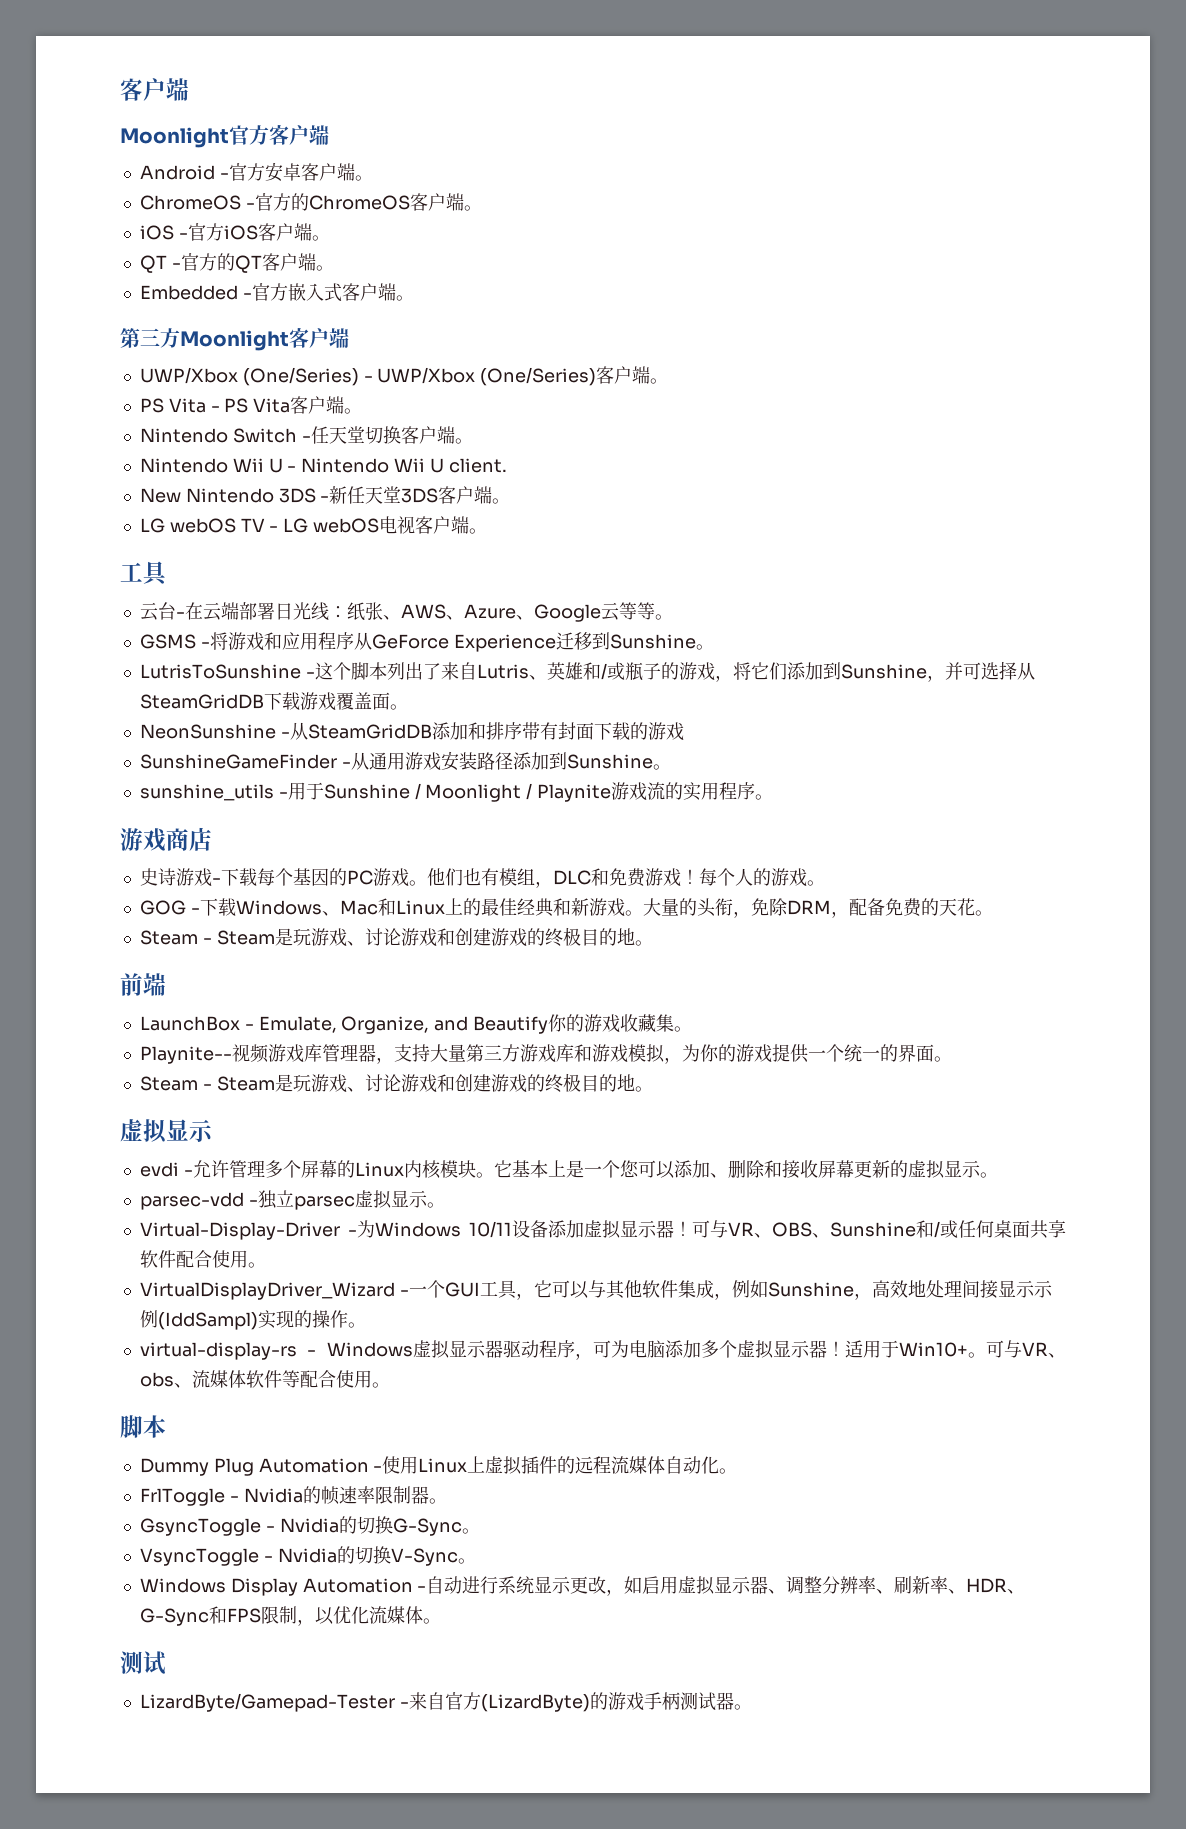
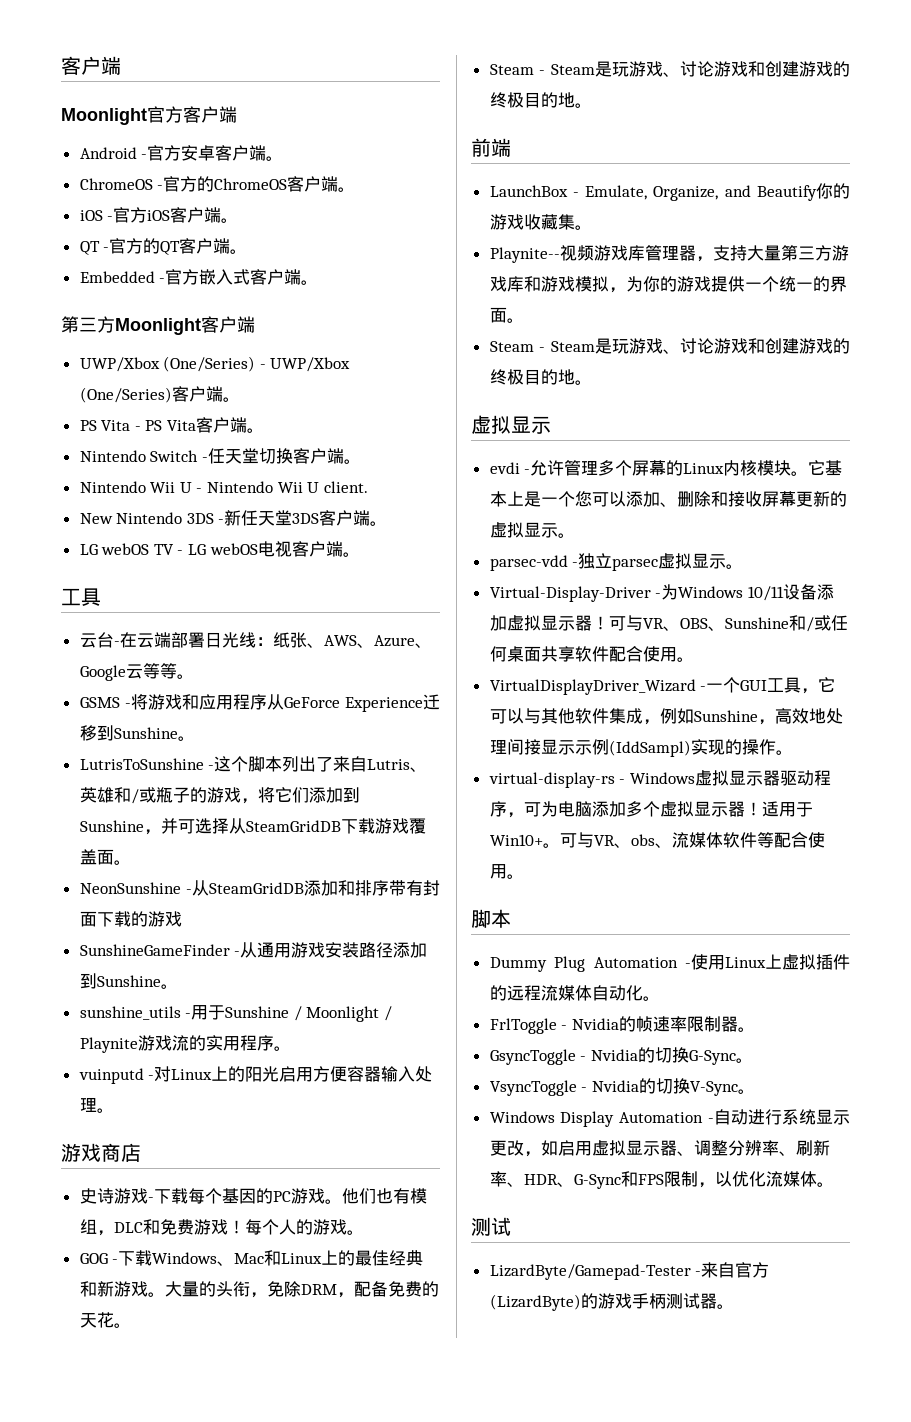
(774, 797) none -> [78,1066,433,1084] [79,1097,114,1113] // vuinputd -对Linux上的阳光启用方便容器输入处理。

